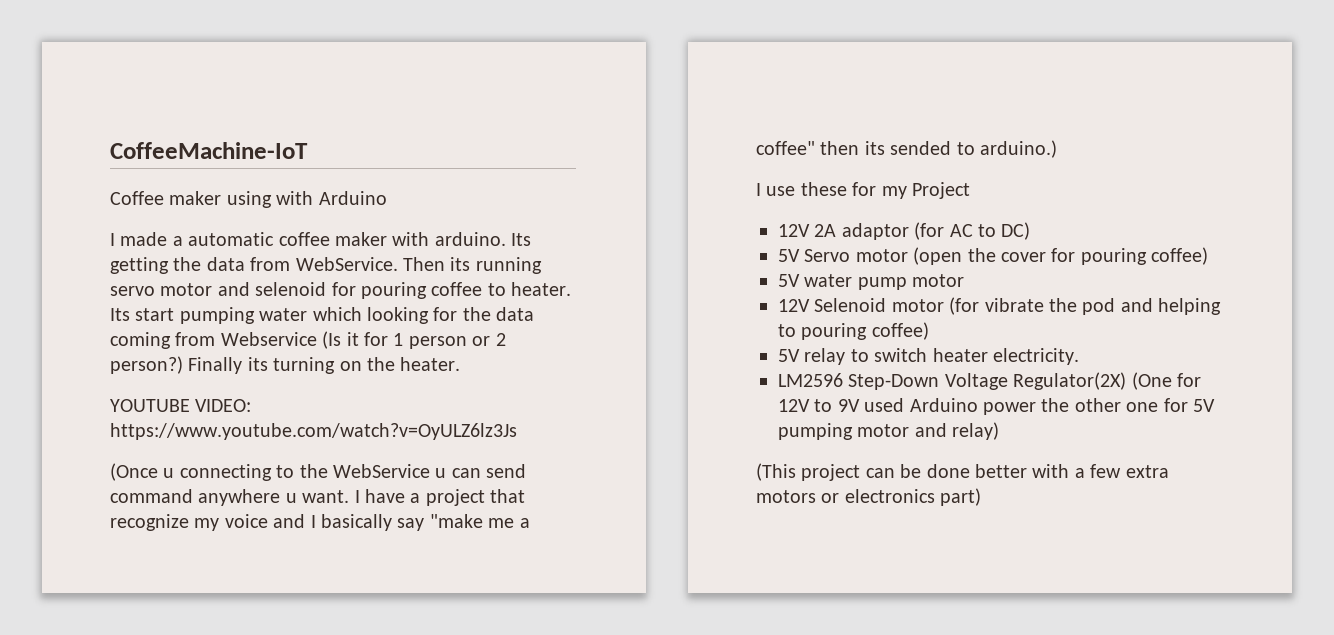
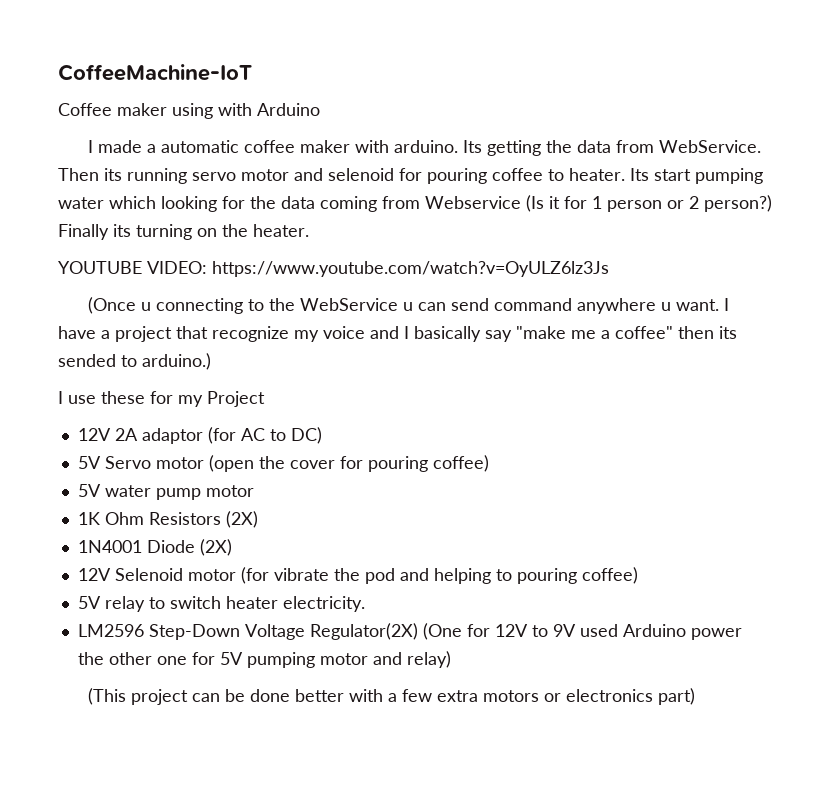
(965, 280) none -> [77,511,258,528] [77,539,232,556] // 1K Ohm Resistors (2X) // 1N4001 Diode (2X)

